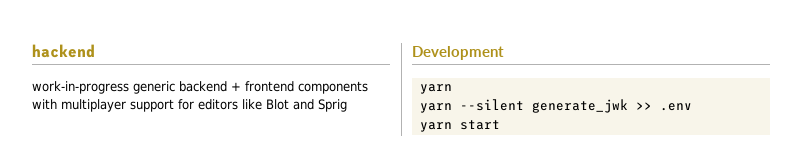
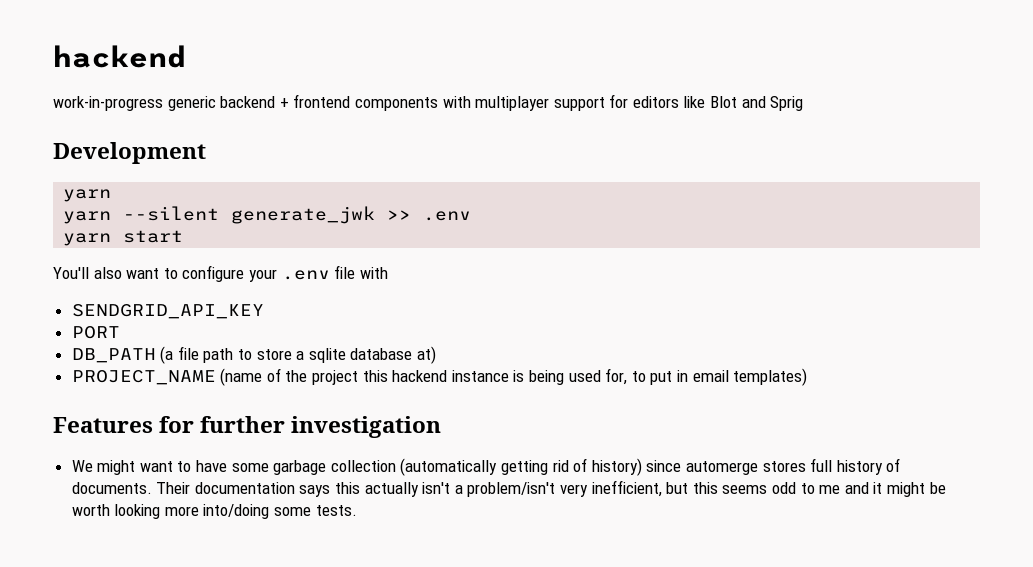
(500, 125) none -> [53,265,388,282] [71,304,264,319] [71,326,120,339] [71,346,437,364] [71,368,808,386] [53,416,442,438] [71,458,901,476] [71,480,946,497] [71,504,357,519] // You'll also want to configure your .env file with // SENDGRID_API_KEY // PORT // DB_PATH (a file path to store a sqlite database at) // PROJECT_NAME (name of the project this hackend instance is being used for, to put in email templates) // Features for further investigation // We might want to have some garbage collection (automatically getting rid of history) since automerge stores full history of documents. Their documentation says this actually isn't a problem/isn't very inefficient, but this seems odd to me and it might be worth looking more into/doing some tests.

